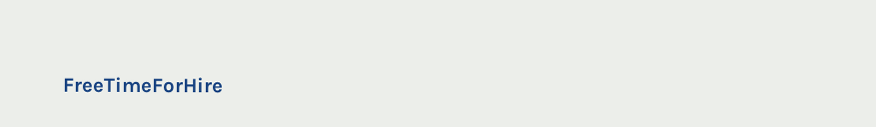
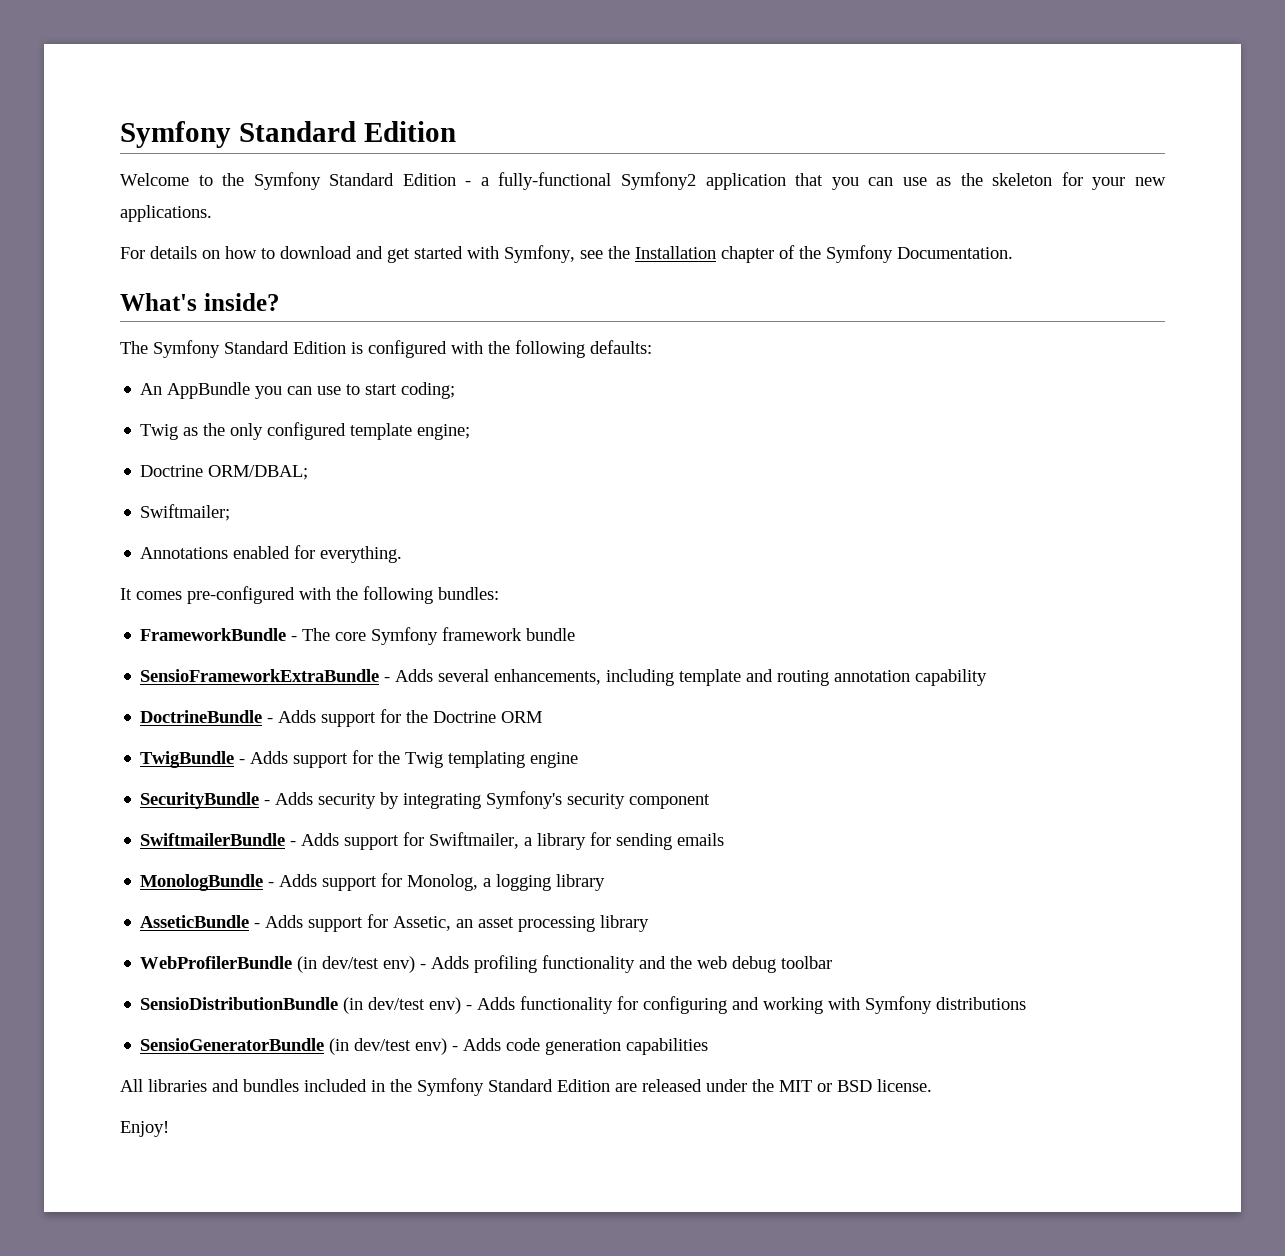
[62,76,223,94] FreeTimeForHire -> [120,121,456,148] [120,172,1166,190] [120,205,212,222] [120,245,1013,263] [120,293,280,311] [120,340,652,358] [140,382,456,399] [140,422,471,440] [140,465,309,480] [140,504,231,521] [140,545,403,563] [120,586,499,604] [140,627,576,645] [140,669,988,686] [140,709,543,727] [140,750,579,768] [140,791,711,809] [140,832,725,850] [140,873,606,891] [140,914,650,932] [140,955,833,973] [140,996,1027,1014] [140,1038,709,1055] [120,1078,932,1096] [120,1121,169,1137] Symfony Standard Edition // Welcome to the Symfony Standard Edition - a fully-functional Symfony2 application that you can use as the skeleton for your new applications. // For details on how to download and get started with Symfony, see the Installation chapter of the Symfony Documentation. // What's inside? // The Symfony Standard Edition is configured with the following defaults: // An AppBundle you can use to start coding; // Twig as the only configured template engine; // Doctrine ORM/DBAL; // Swiftmailer; // Annotations enabled for everything. // It comes pre-configured with the following bundles: // FrameworkBundle - The core Symfony framework bundle // SensioFrameworkExtraBundle - Adds several enhancements, including template and routing annotation capability // DoctrineBundle - Adds support for the Doctrine ORM // TwigBundle - Adds support for the Twig templating engine // SecurityBundle - Adds security by integrating Symfony's security component // SwiftmailerBundle - Adds support for Swiftmailer, a library for sending emails // MonologBundle - Adds support for Monolog, a logging library // AsseticBundle - Adds support for Assetic, an asset processing library // WebProfilerBundle (in dev/test env) - Adds profiling functionality and the web debug toolbar // SensioDistributionBundle (in dev/test env) - Adds functionality for configuring and working with Symfony distributions // SensioGeneratorBundle (in dev/test env) - Adds code generation capabilities // All libraries and bundles included in the Symfony Standard Edition are released under the MIT or BSD license. // Enjoy!

